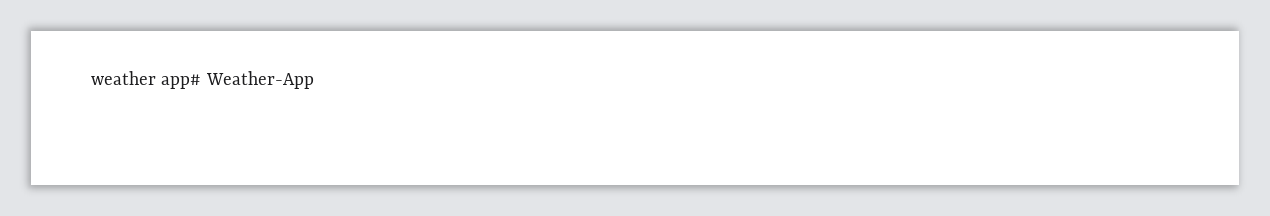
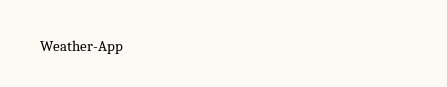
[91,71,202,89] weather app# -> (40, 47) none

